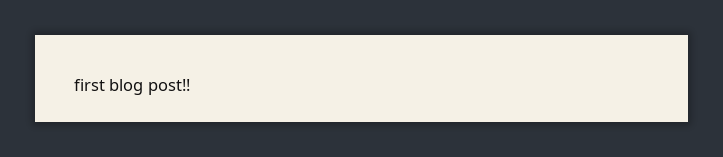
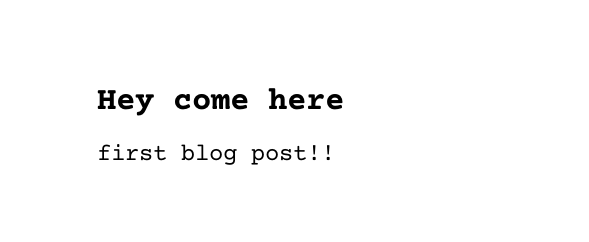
(74, 85) none -> [97,88,344,116] Hey come here //

